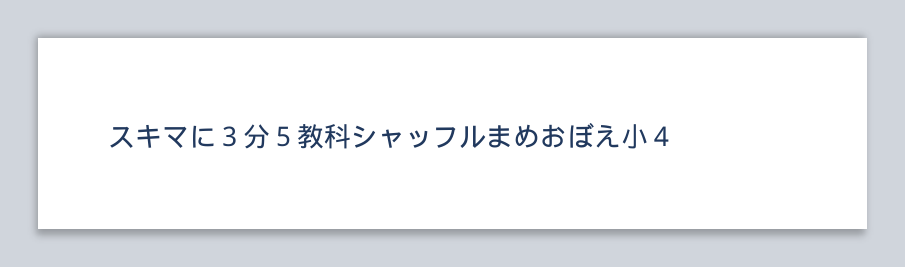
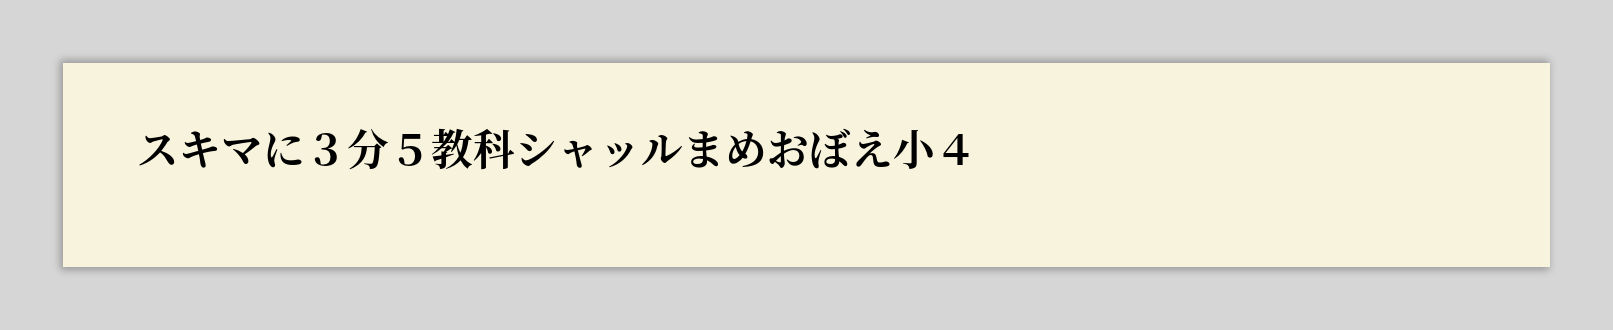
[432,127,459,148] フ -> (641, 155) none

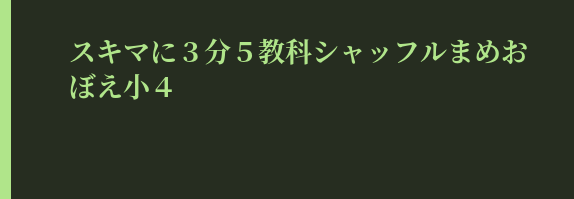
(641, 155) none -> [393,42,420,64] フ

